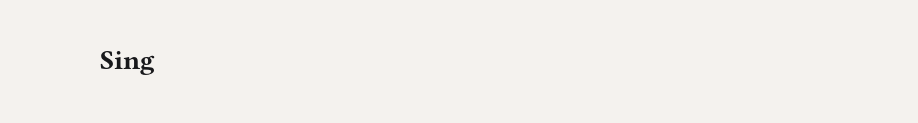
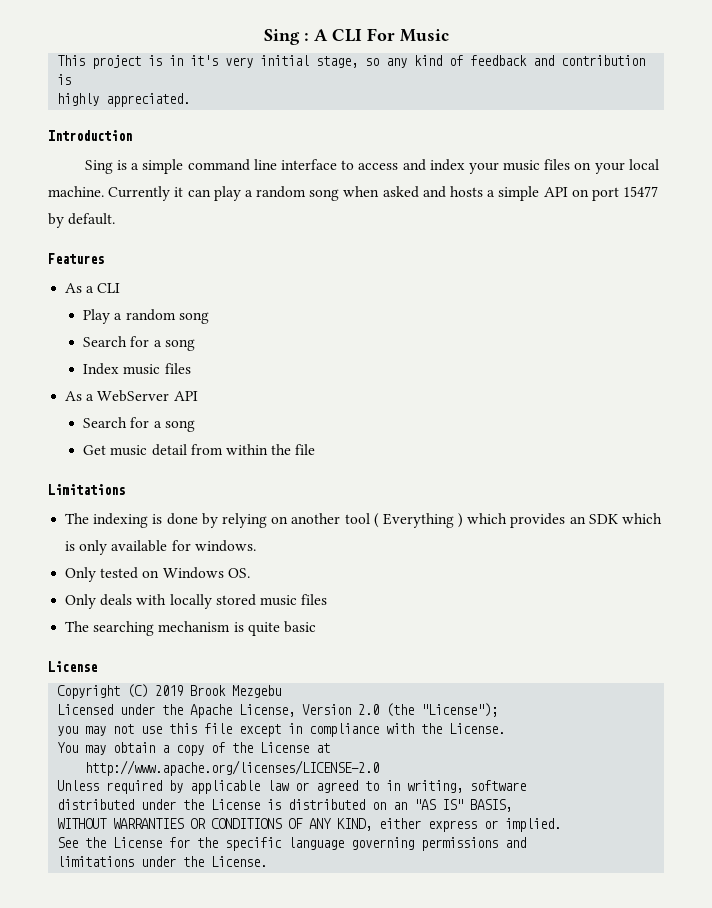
[100,51,155,75] Sing -> [263,28,449,45] [57,55,646,69] [57,74,72,85] [57,93,191,107] [48,130,132,141] [84,159,659,174] [48,186,659,201] [48,213,116,228] [48,253,104,264] [65,283,121,293] [83,309,209,324] [83,336,195,351] [83,363,191,375] [65,390,198,402] [83,417,195,432] [83,444,316,456] [48,484,125,495] [65,513,663,528] [65,540,256,555] [65,567,250,582] [65,594,328,609] [65,621,316,636] [48,661,97,672] [57,684,282,699] [57,703,499,718] [57,723,506,737] [57,742,331,756] [85,760,380,776] [57,780,527,794] [57,799,513,812] [57,818,562,832] [57,837,527,851] [57,856,268,867] Sing : A CLI For Music // This project is in it's very initial stage, so any kind of feedback and contribution is // highly appreciated. // Introduction // Sing is a simple command line interface to access and index your music files on your local machine. Currently it can play a random song when asked and hosts a simple API on port 15477 by default. // Features // As a CLI // Play a random song // Search for a song // Index music files // As a WebServer API // Search for a song // Get music detail from within the file // Limitations // The indexing is done by relying on another tool ( Everything ) which provides an SDK which is only available for windows. // Only tested on Windows OS. // Only deals with locally stored music files // The searching mechanism is quite basic // License // Copyright (C) 2019 Brook Mezgebu // Licensed under the Apache License, Version 2.0 (the "License"); // you may not use this file except in compliance with the License. // You may obtain a copy of the License at // http://www.apache.org/licenses/LICENSE-2.0 // Unless required by applicable law or agreed to in writing, software // distributed under the License is distributed on an "AS IS" BASIS, // WITHOUT WARRANTIES OR CONDITIONS OF ANY KIND, either express or implied. // See the License for the specific language governing permissions and // limitations under the License.

